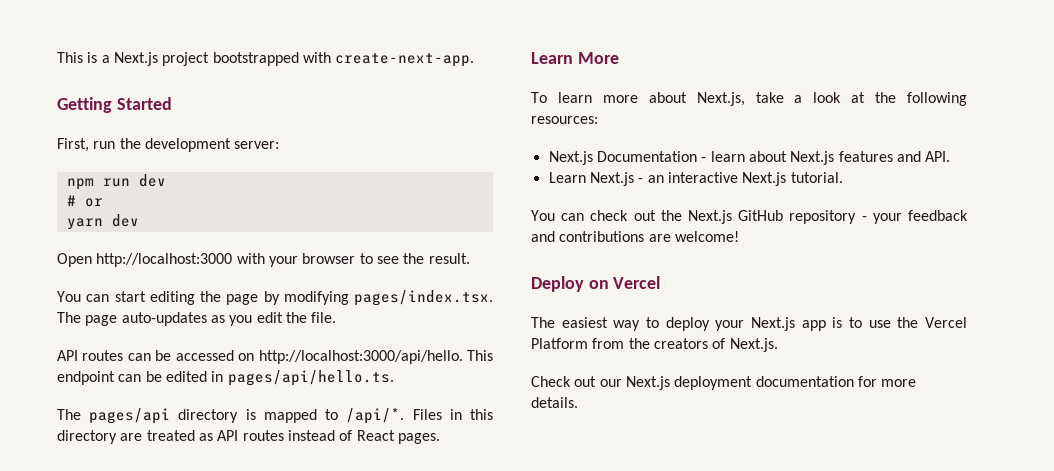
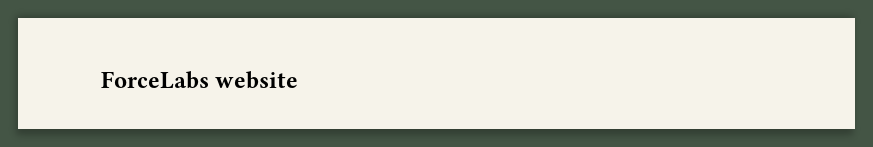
[57,52,475,67] [57,97,172,113] [57,138,280,152] [66,174,166,190] [66,195,103,207] [66,214,139,230] [57,253,470,267] [57,290,493,306] [57,312,337,326] [57,350,493,364] [57,370,394,386] [57,408,494,424] [57,430,440,444] [531,52,619,64] [531,92,967,106] [531,116,598,124] [548,151,951,165] [548,172,843,186] [531,210,968,224] [531,231,739,242] [531,276,661,292] [531,317,967,331] [531,338,778,352] [531,376,917,390] [531,397,578,408] This is a Next.js project bootstrapped with create-next-app. // Getting Started // First, run the development server: // npm run dev // # or // yarn dev // Open http://localhost:3000 with your browser to see the result. // You can start editing the page by modifying pages/index.tsx. The page auto-updates as you edit the file. // API routes can be accessed on http://localhost:3000/api/hello. This endpoint can be edited in pages/api/hello.ts. // The pages/api directory is mapped to /api/*. Files in this directory are treated as API routes instead of React pages. // Learn More // To learn more about Next.js, take a look at the following resources: // Next.js Documentation - learn about Next.js features and API. // Learn Next.js - an interactive Next.js tutorial. // You can check out the Next.js GitHub repository - your feedback and contributions are welcome! // Deploy on Vercel // The easiest way to deploy your Next.js app is to use the Vercel Platform from the creators of Next.js. // Check out our Next.js deployment documentation for more details. -> [101,71,299,89] ForceLabs website

